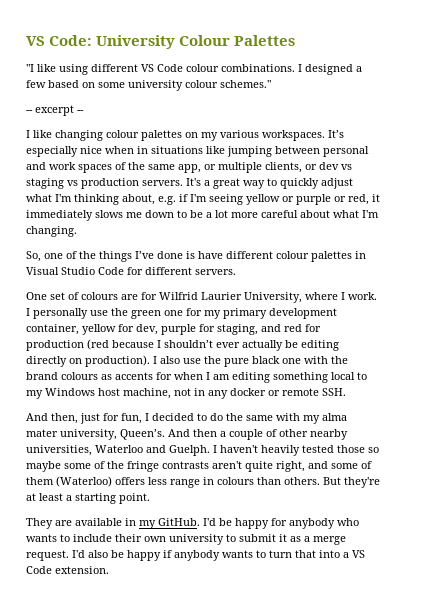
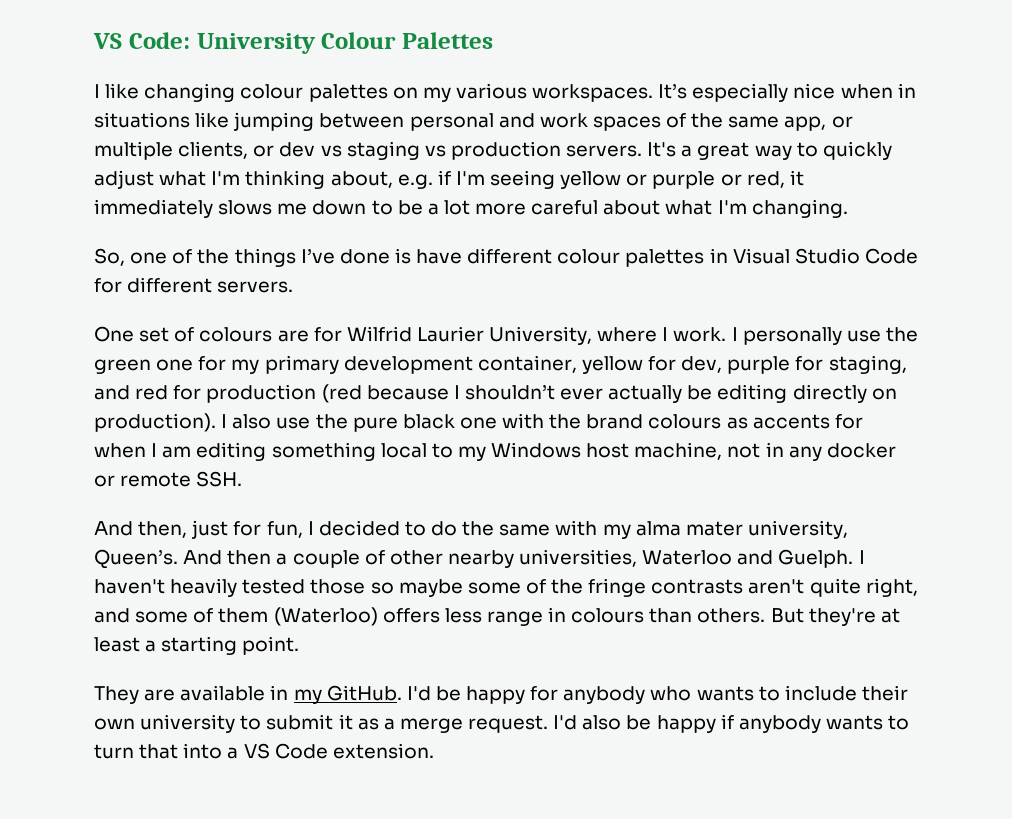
[26,64,362,75] [26,80,271,91] [26,105,84,116] // "I like using different VS Code colour combinations. I designed a few based on some university colour schemes." // -- excerpt -- -> (493, 40) none

